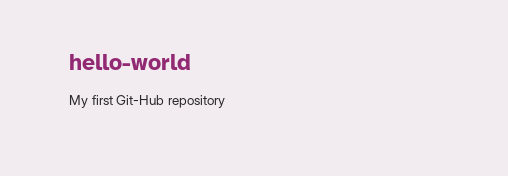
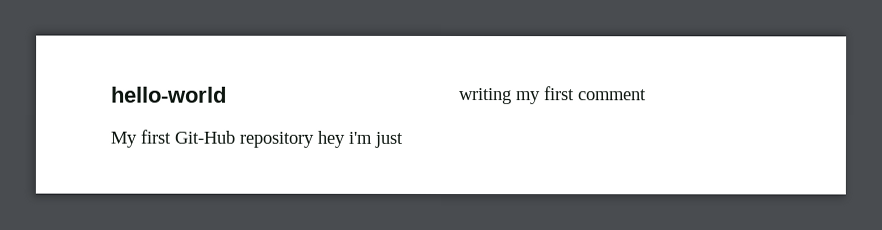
(225, 101) none -> [317,130,403,148] [459,86,647,105] hey i'm just writing my first comment

